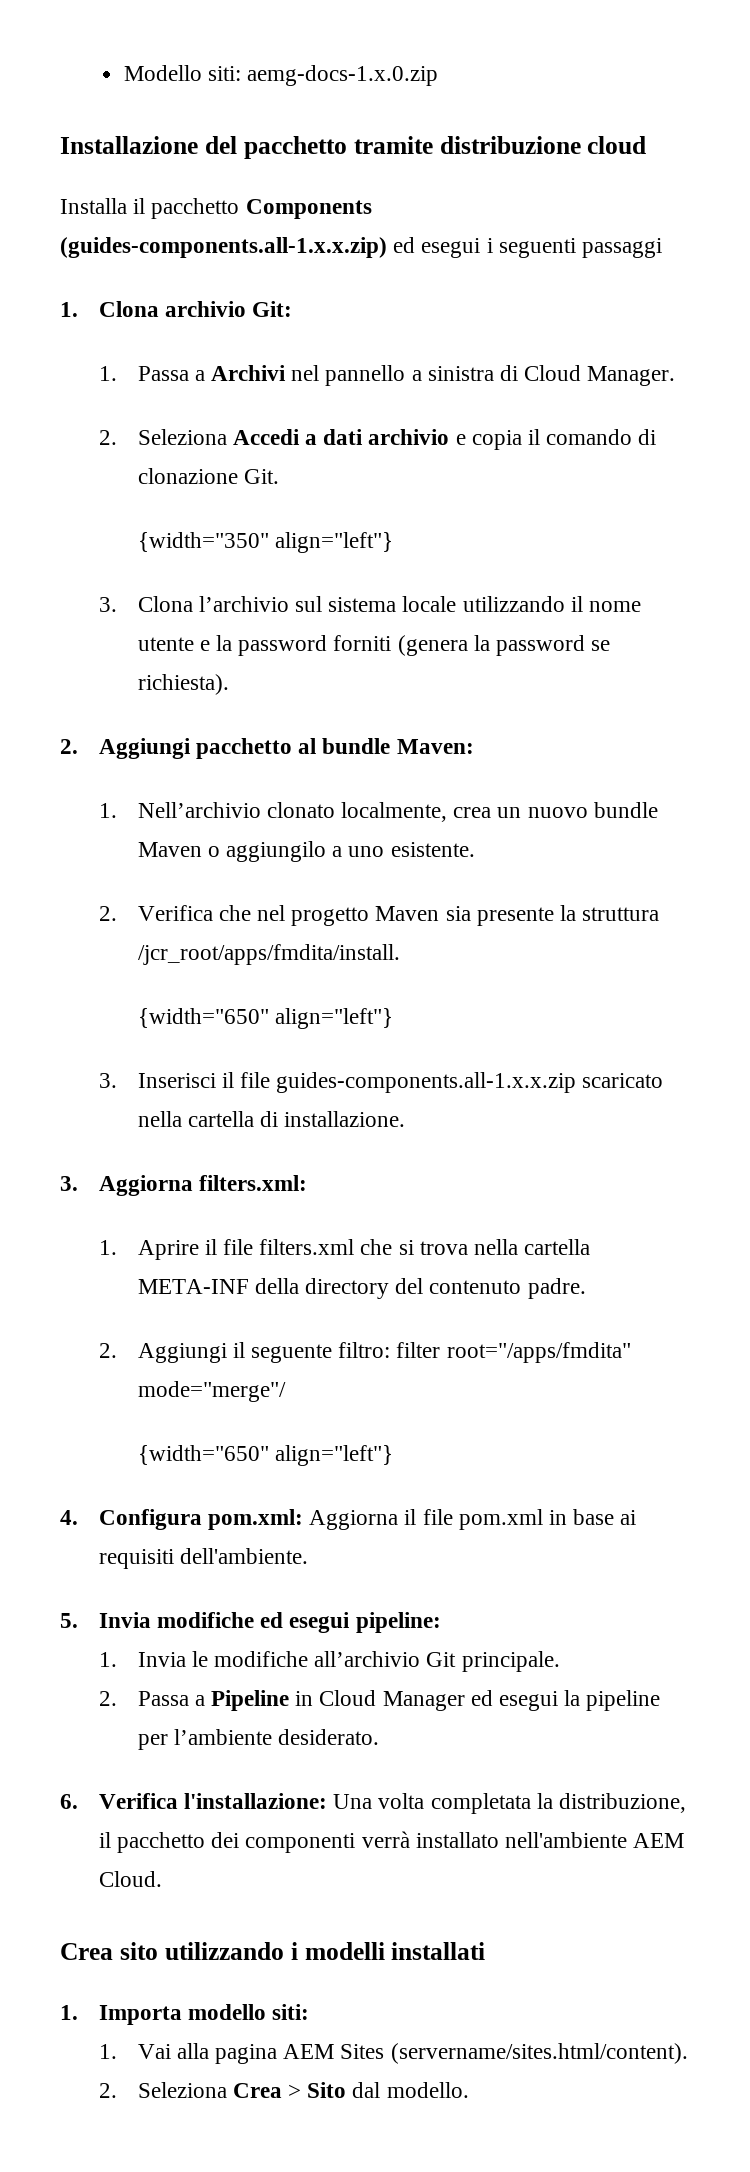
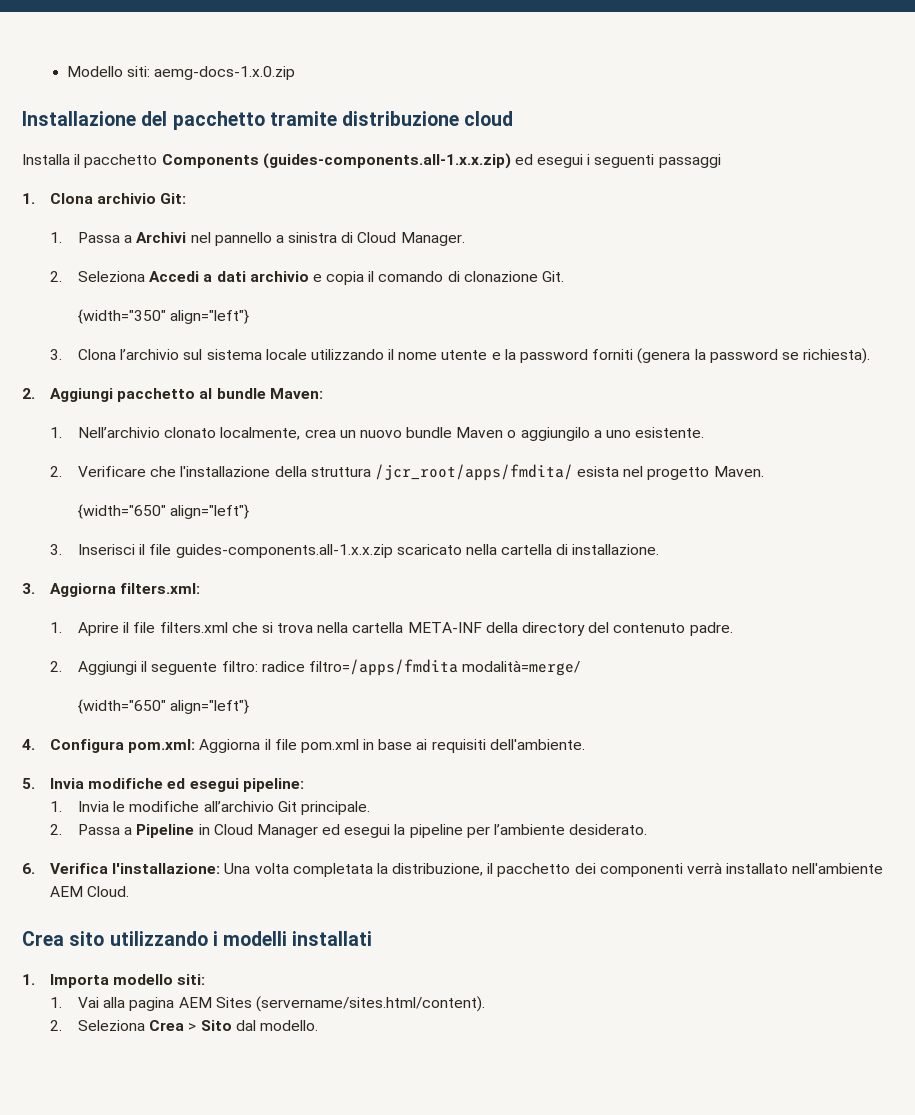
[137,905,660,926] [137,944,400,965] Verifica che nel progetto Maven sia presente la struttura /jcr_root/apps/fmdita/install. -> [77,464,764,481] Verificare che l'installazione della struttura /jcr_root/apps/fmdita/ esista nel progetto Maven.
[396,1342,631,1363] [137,1381,286,1402] filter root="/apps/fmdita" mode="merge"/ -> [261,659,581,676] radice filtro=/apps/fmdita modalità=merge/

